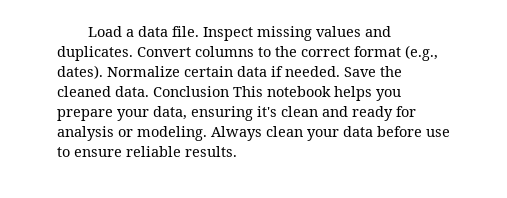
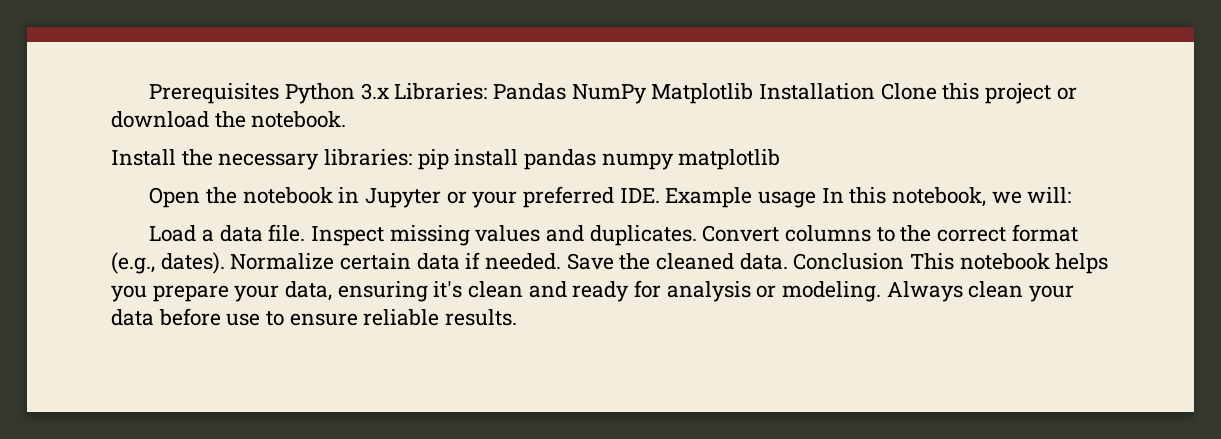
(87, 31) none -> [149,83,1077,104] [111,111,347,128] [111,149,781,170] [149,186,1072,208] Prerequisites Python 3.x Libraries: Pandas NumPy Matplotlib Installation Clone this project or download the notebook. // Install the necessary libraries: pip install pandas numpy matplotlib // Open the notebook in Jupyter or your preferred IDE. Example usage In this notebook, we will: //

